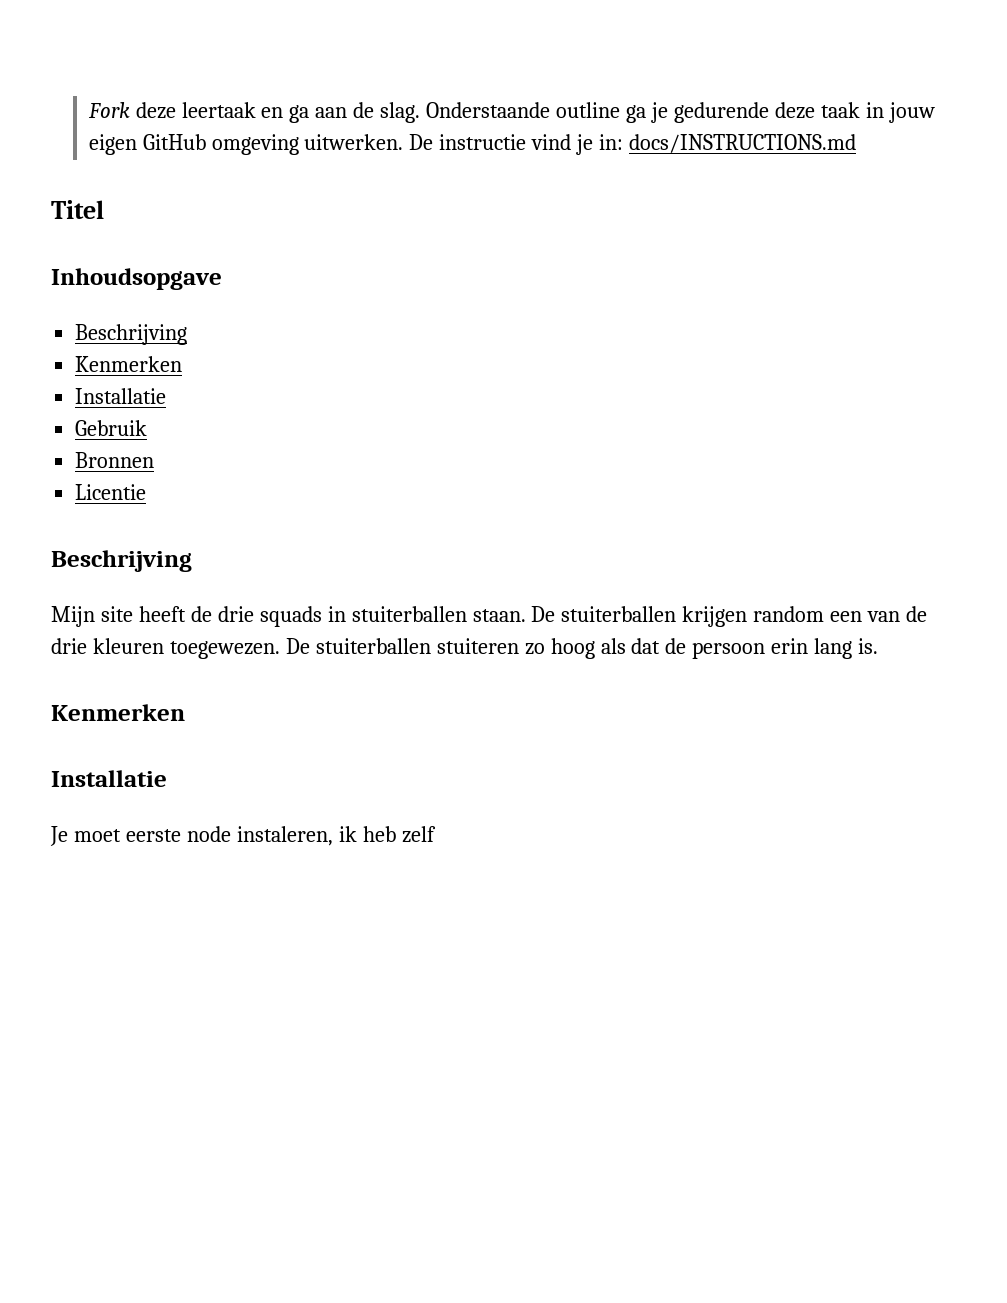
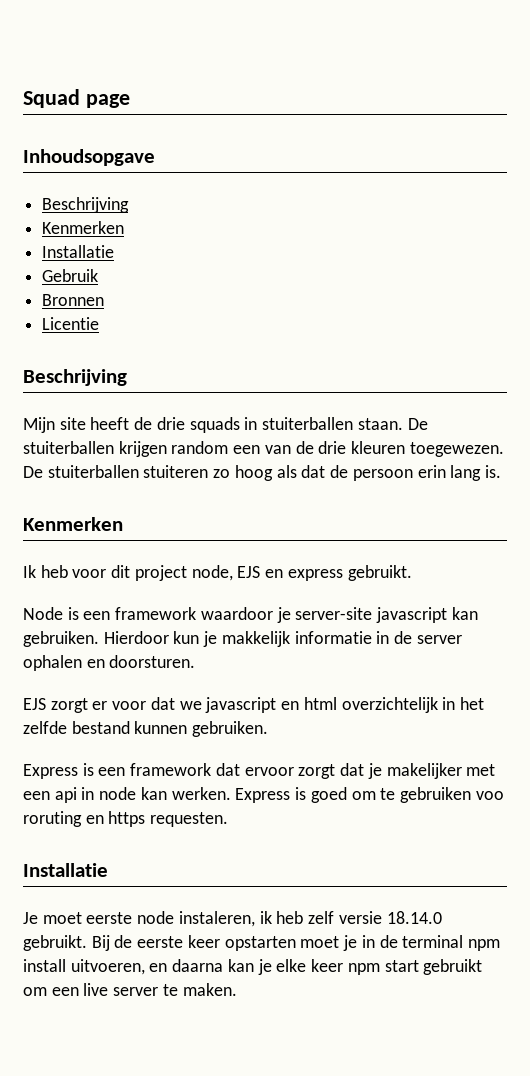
[87,102,935,123] [88,134,857,155] [51,200,104,219] Fork deze leertaak en ga aan de slag. Onderstaande outline ga je gedurende deze taak in jouw eigen GitHub omgeving uitwerken. De instructie vind je in: docs/INSTRUCTIONS.md // Titel -> [23,89,130,108] Squad page
(185, 712) none -> [23,565,412,581] [23,607,478,623] [23,631,462,647] [23,655,196,671] [23,697,484,713] [23,721,269,737] [23,763,496,779] [23,787,504,803] [23,811,229,827] // Ik heb voor dit project node, EJS en express gebruikt. // Node is een framework waardoor je server-site javascript kan gebruiken. Hierdoor kun je makkelijk informatie in de server ophalen en doorsturen. // EJS zorgt er voor dat we javascript en html overzichtelijk in het zelfde bestand kunnen gebruiken. // Express is een framework dat ervoor zorgt dat je makelijker met een api in node kan werken. Express is goed om te gebruiken voo roruting en https requesten.
(436, 834) none -> [338,911,442,924] [23,935,500,951] [23,959,483,975] [23,983,237,996] versie 18.14.0 gebruikt. Bij de eerste keer opstarten moet je in de terminal npm install uitvoeren, en daarna kan je elke keer npm start gebruikt om een live server te maken.

